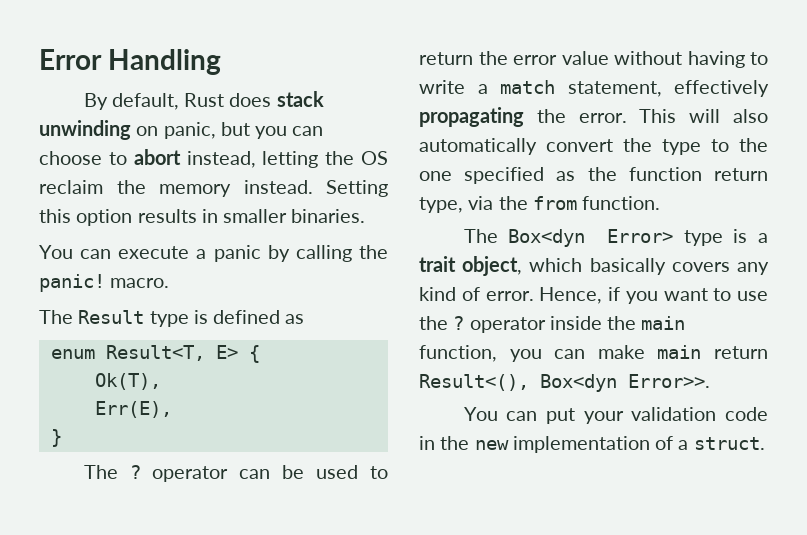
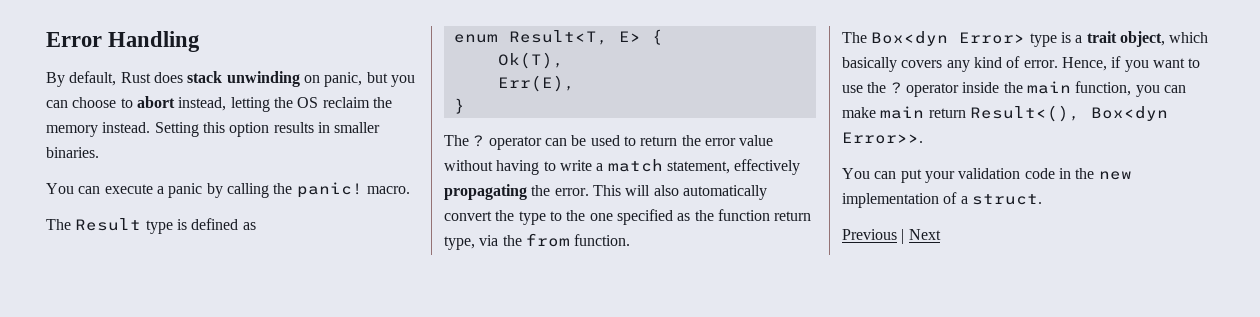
(765, 443) none -> [842,229,941,244] // Previous | Next

